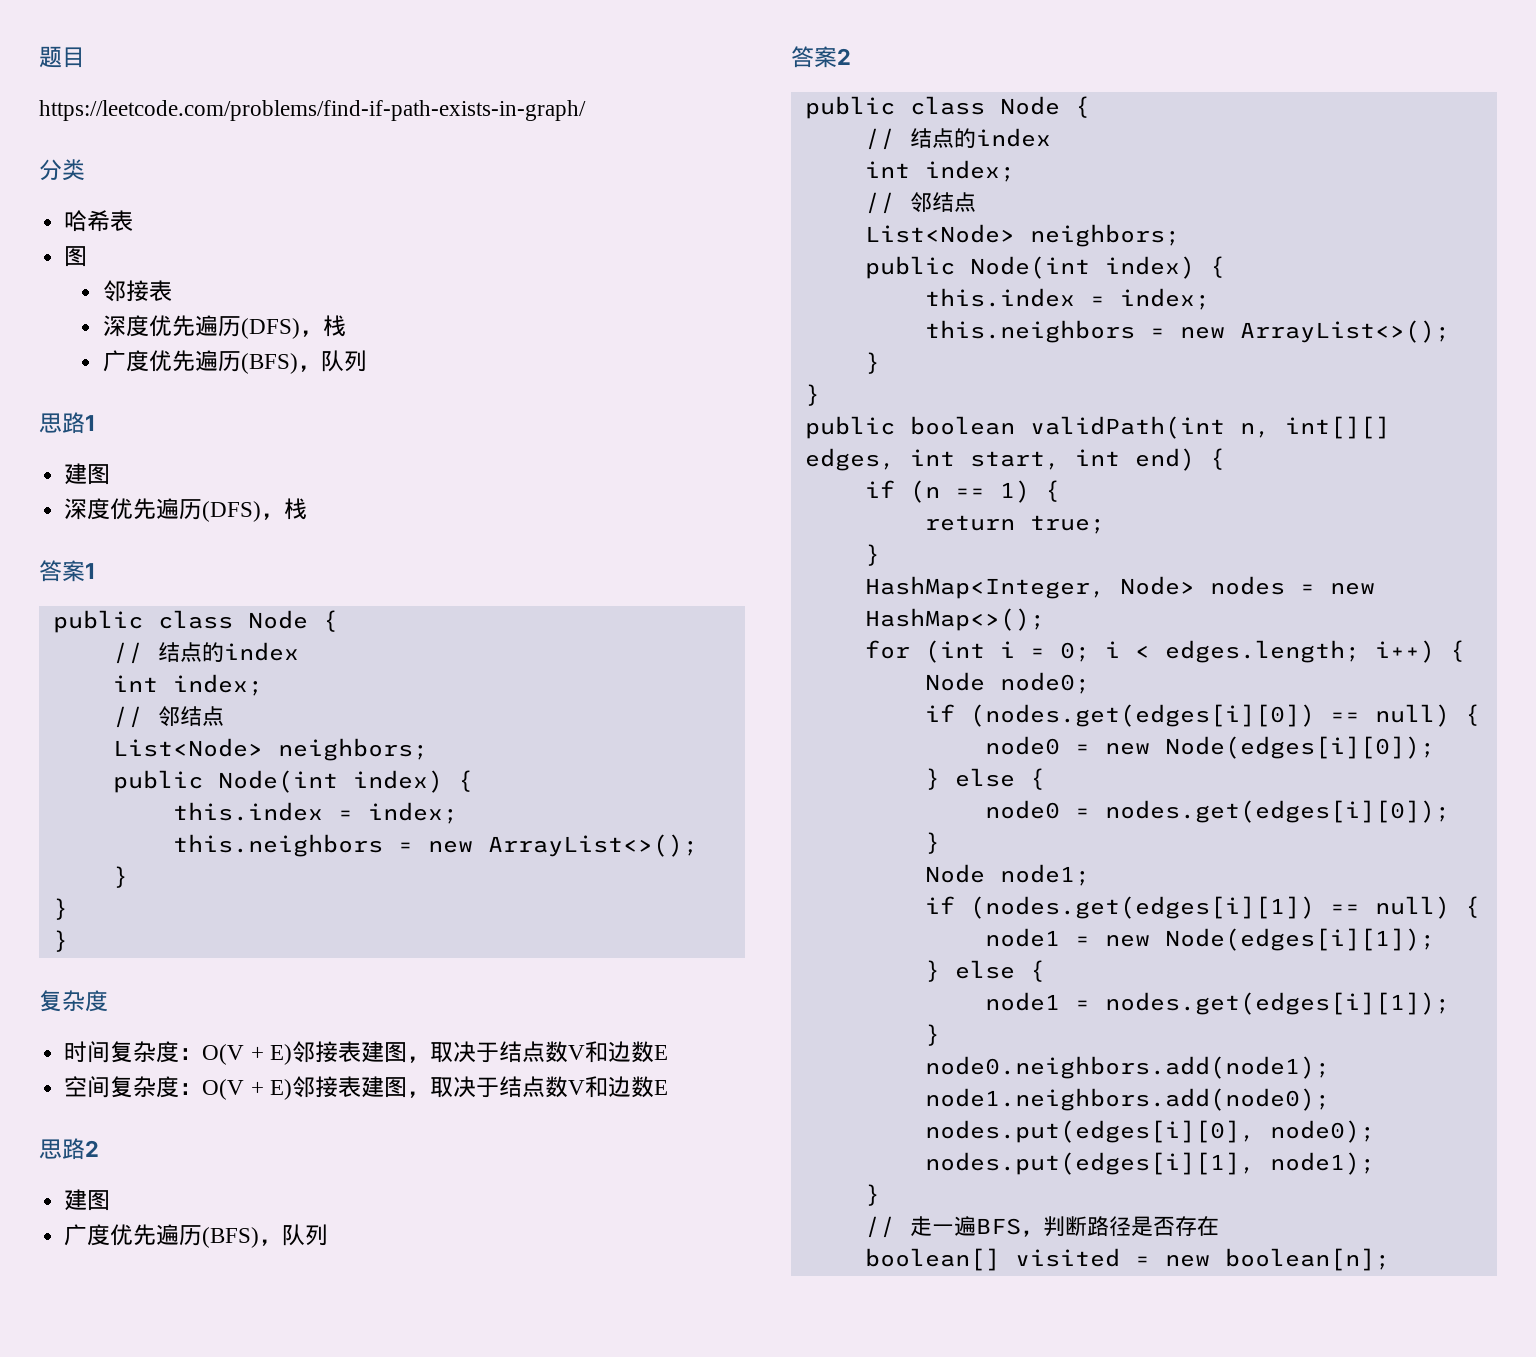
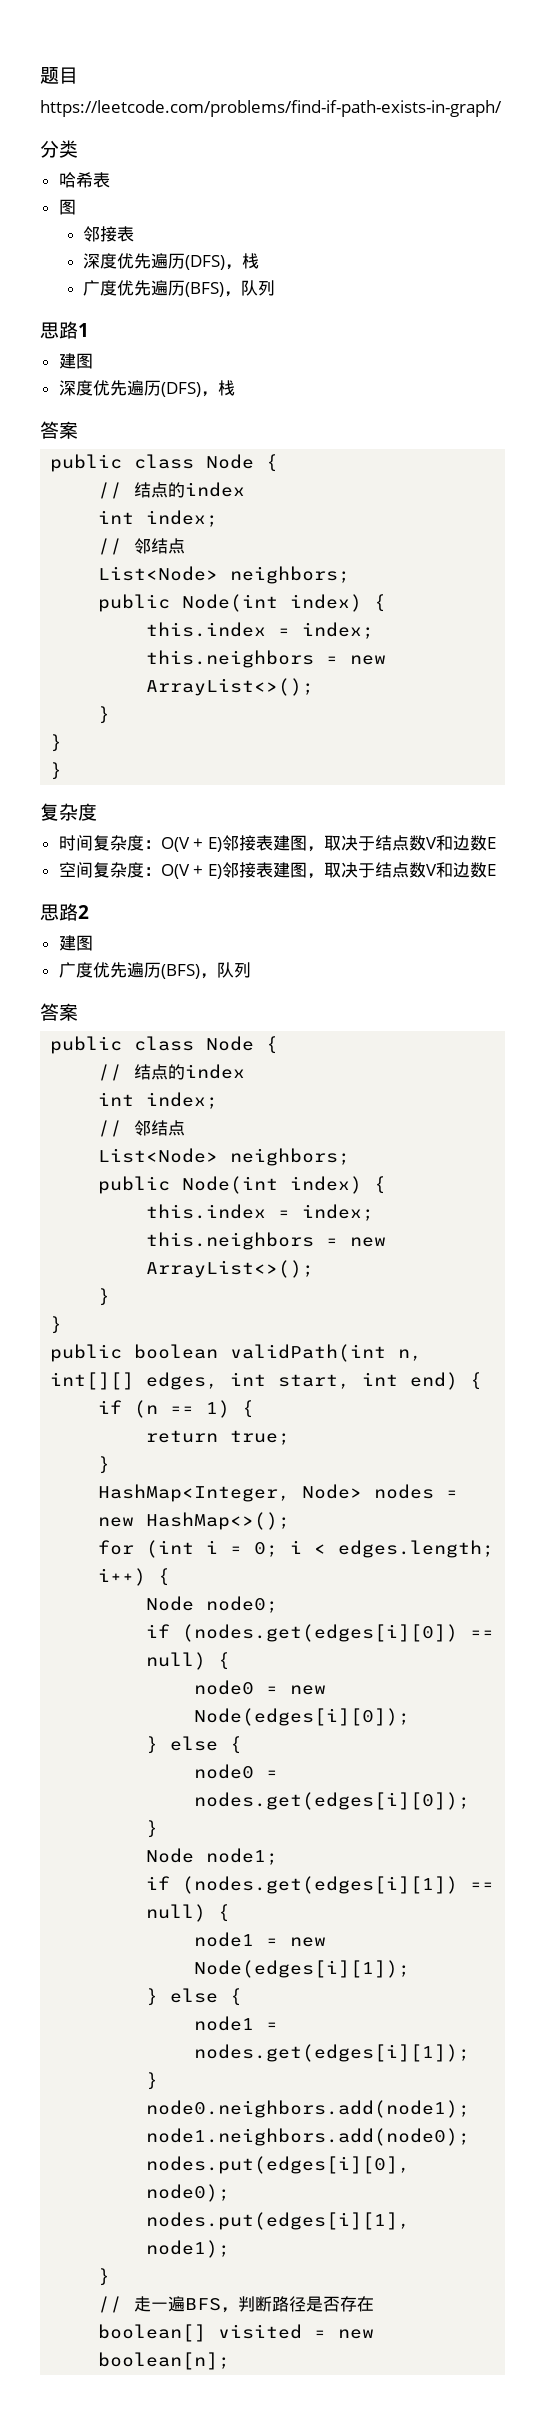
[85,563,96,579] 1 -> (78, 430) none
[837,48,851,65] 2 -> (78, 1012) none

